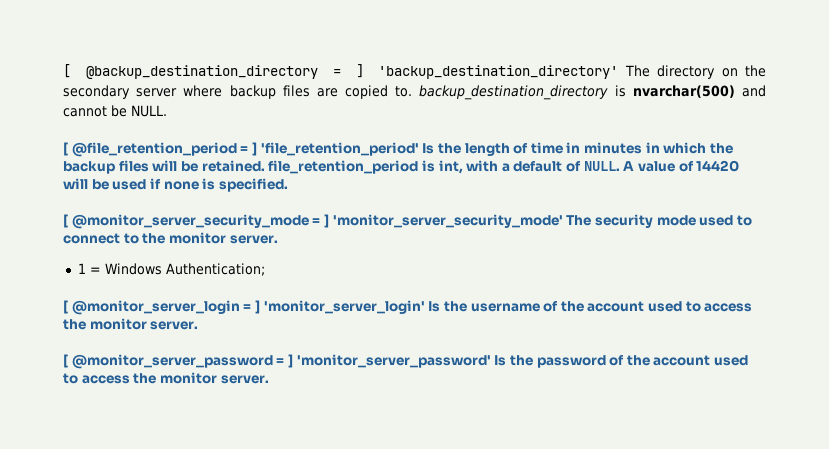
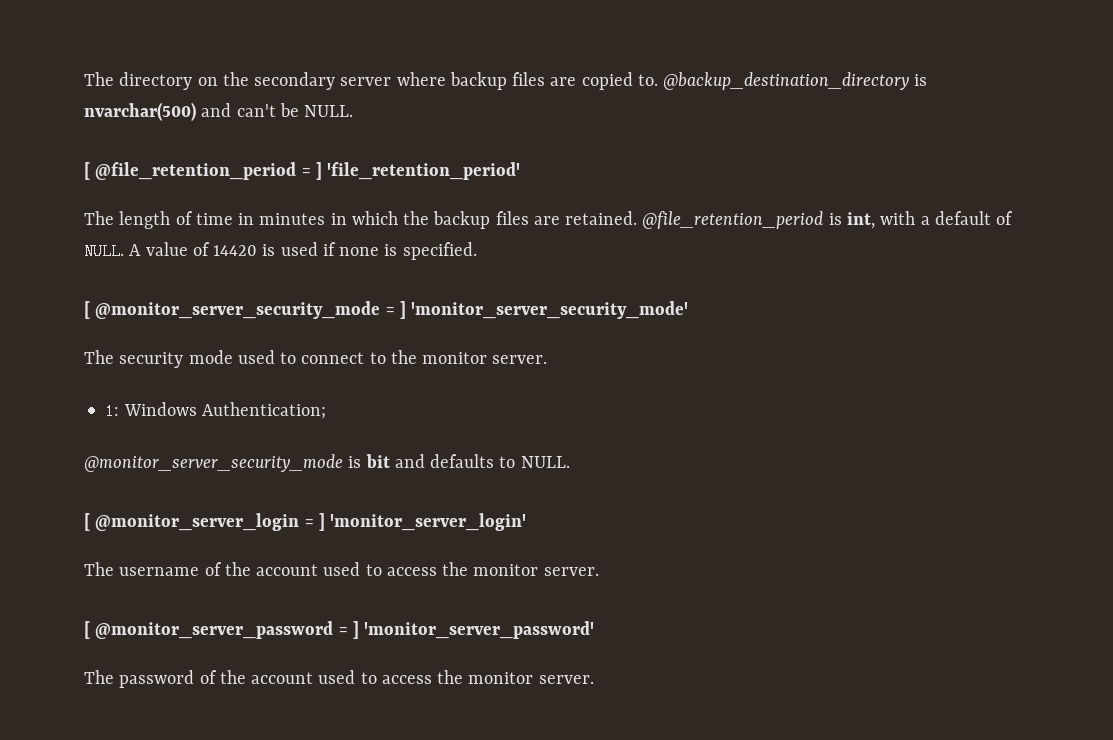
[63,64,619,79] [ @backup_destination_directory = ] 'backup_destination_directory' -> (84, 79) none
[419,85,609,100] backup_destination_directory -> [663,72,910,90] @backup_destination_directory
[63,106,107,117] cannot -> [236,104,276,117] can't
[422,143,461,154] Is the -> [84,211,114,225] // The
[152,160,419,174] will be retained. file_retention_period -> [533,211,824,229] are retained. @file_retention_period
[63,178,109,190] will be -> [262,244,276,256] is
(563, 221) none -> (689, 310) //
[77,263,101,274] 1 = -> [105,403,120,420] 1:
(265, 269) none -> [84,454,570,472] // @monitor_server_security_mode is bit and defaults to NULL.
[428,301,467,312] Is the -> [84,562,114,576] // The
[494,355,533,366] Is the -> [84,670,114,684] // The

